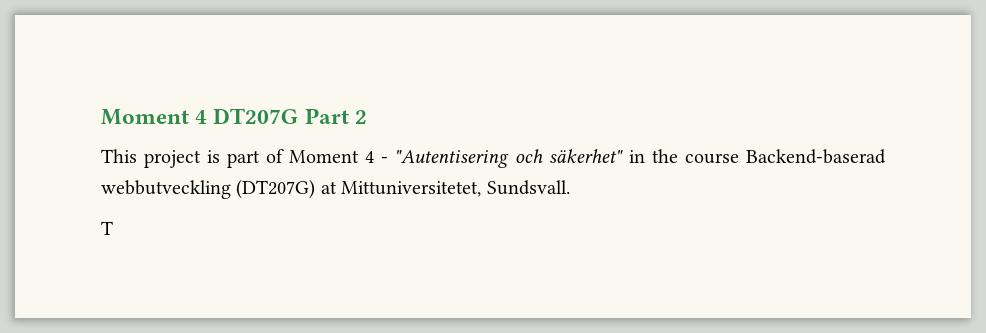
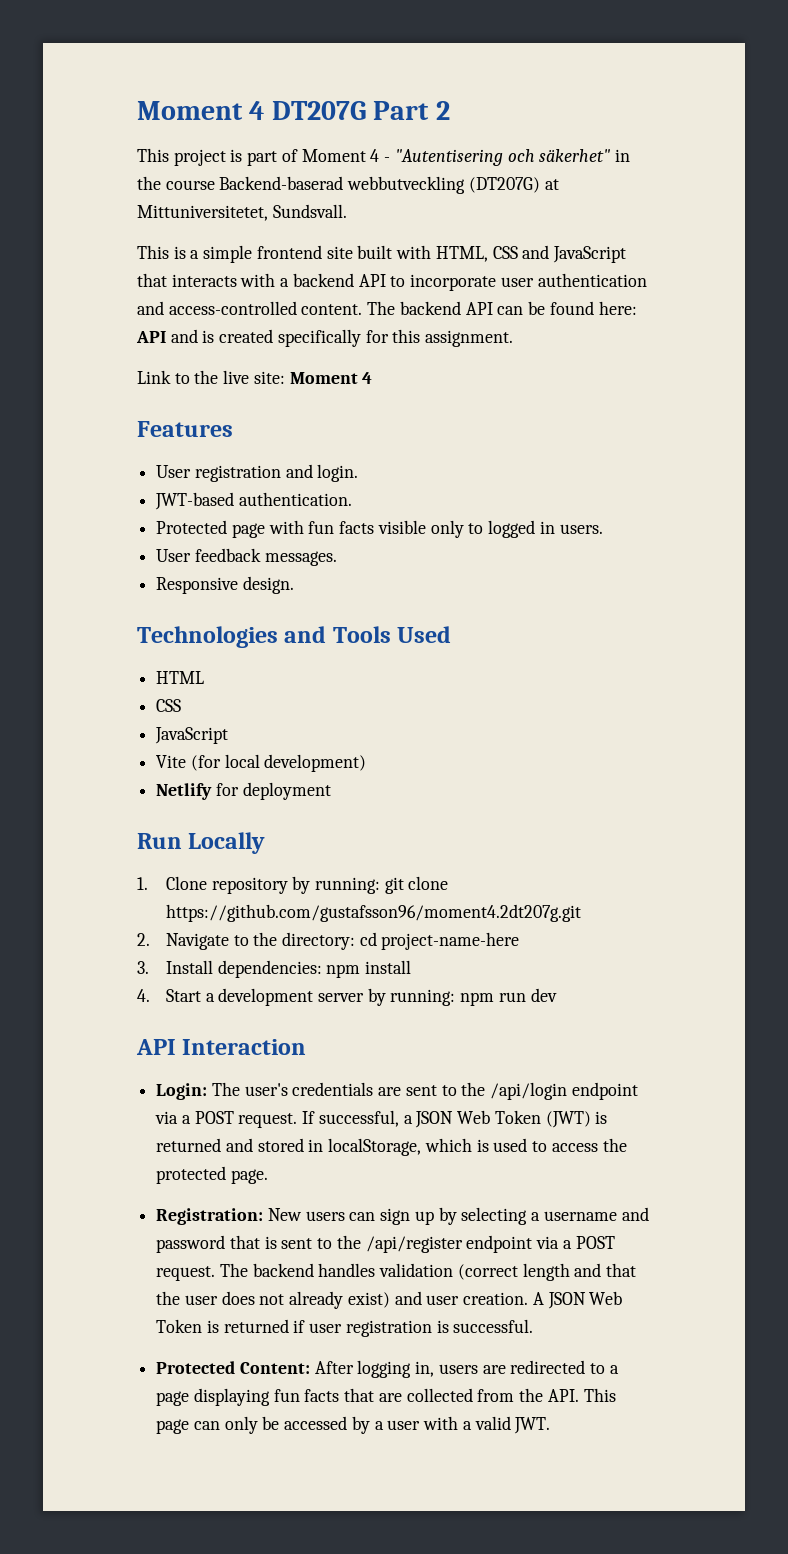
[101,221,113,235] T -> [137,245,626,263] [137,273,647,291] [137,301,637,315] [136,329,514,347] [137,370,373,384] [137,421,233,437] [156,464,359,482] [155,492,352,510] [156,520,603,538] [156,548,337,566] [156,576,294,594] [137,626,452,648] [156,671,205,684] [156,699,182,712] [155,727,229,744] [156,754,367,772] [156,782,331,800] [137,832,266,854] [137,876,449,894] [165,904,581,922] [137,932,520,950] [137,960,411,978] [137,988,557,1006] [136,1039,307,1055] [156,1082,638,1100] [155,1110,608,1128] [156,1138,627,1156] [156,1166,268,1184] [156,1207,649,1225] [156,1235,615,1253] [156,1263,637,1281] [156,1291,623,1309] [156,1319,534,1337] [156,1360,619,1378] [156,1388,616,1406] [156,1416,551,1434] This is a simple frontend site built with HTML, CSS and JavaScript that interacts with a backend API to incorporate user authentication and access-controlled content. The backend API can be found here: API and is created specifically for this assignment. // Link to the live site: Moment 4 // Features // User registration and login. // JWT-based authentication. // Protected page with fun facts visible only to logged in users. // User feedback messages. // Responsive design. // Technologies and Tools Used // HTML // CSS // JavaScript // Vite (for local development) // Netlify for deployment // Run Locally // 1. Clone repository by running: git clone https://github.com/gustafsson96/moment4.2dt207g.git // 2. Navigate to the directory: cd project-name-here // 3. Install dependencies: npm install // 4. Start a development server by running: npm run dev // API Interaction // Login: The user's credentials are sent to the /api/login endpoint via a POST request. If successful, a JSON Web Token (JWT) is returned and stored in localStorage, which is used to access the protected page. // Registration: New users can sign up by selecting a username and password that is sent to the /api/register endpoint via a POST request. The backend handles validation (correct length and that the user does not already exist) and user creation. A JSON Web Token is returned if user registration is successful. // Protected Content: After logging in, users are redirected to a page displaying fun facts that are collected from the API. This page can only be accessed by a user with a valid JWT.

